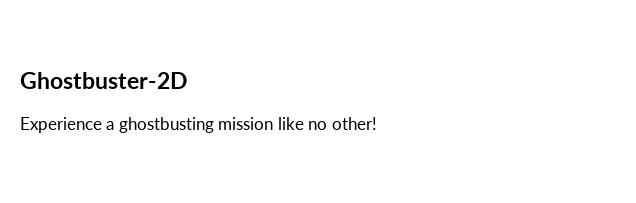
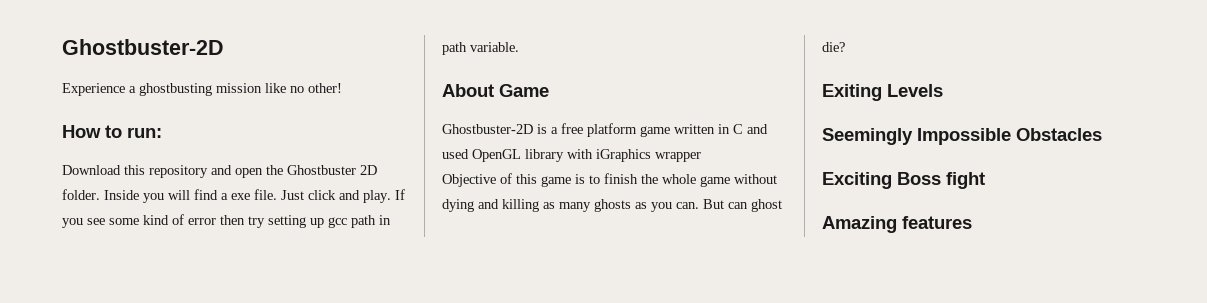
(377, 123) none -> [62,125,162,138] [62,165,377,178] [62,189,405,203] [62,214,391,228] [442,42,519,55] [442,84,549,97] [442,123,768,137] [442,149,701,162] [442,173,777,187] [442,199,782,212] [822,42,845,52] [822,84,943,101] [822,128,1102,145] [822,172,985,189] [822,216,972,233] // How to run: // Download this repository and open the Ghostbuster 2D folder. Inside you will find a exe file. Just click and play. If you see some kind of error then try setting up gcc path in path variable. // About Game // Ghostbuster-2D is a free platform game written in C and used OpenGL library with iGraphics wrapper // Objective of this game is to finish the whole game without dying and killing as many ghosts as you can. But can ghost die? // Exiting Levels // Seemingly Impossible Obstacles // Exciting Boss fight // Amazing features

